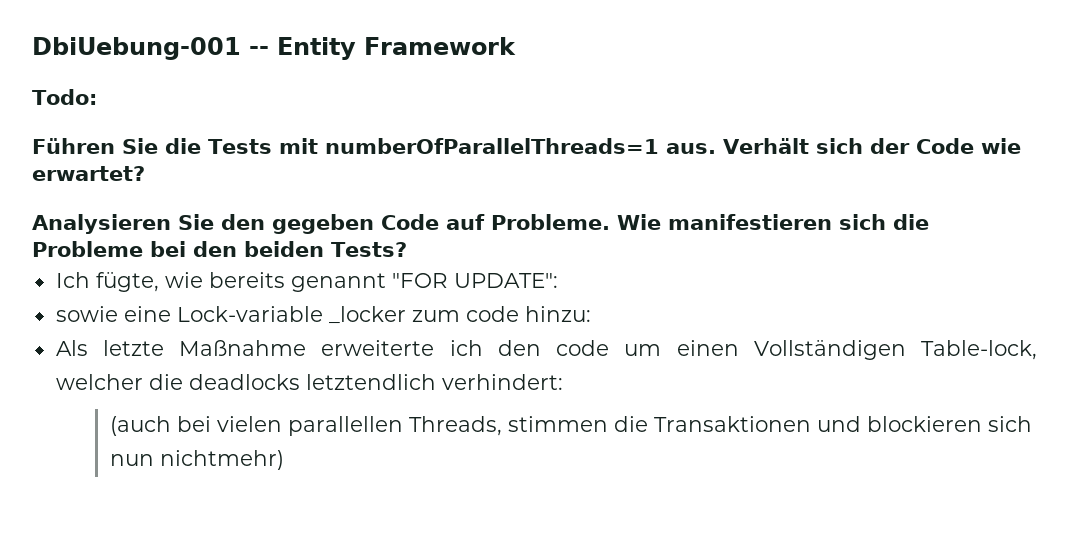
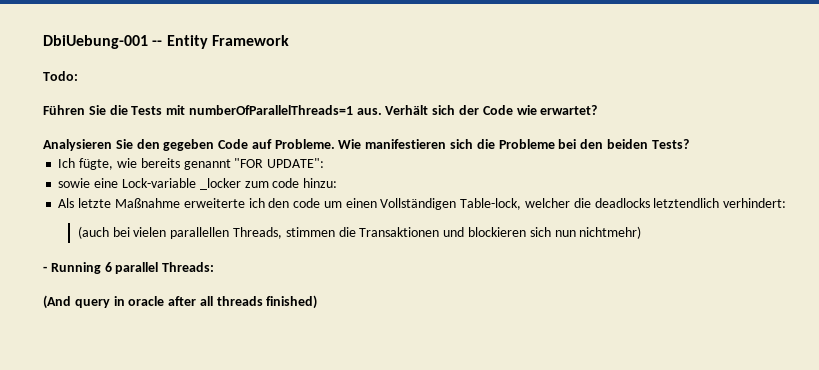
(284, 460) none -> [43,262,215,274] [43,295,318,309] // - Running 6 parallel Threads: // (And query in oracle after all threads finished)

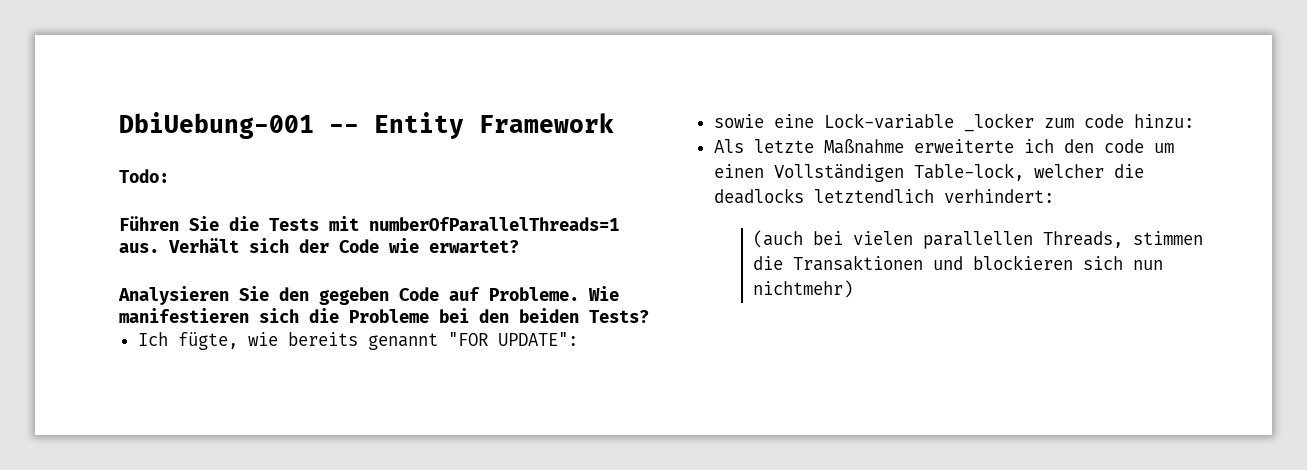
[43,262,215,274] [43,295,318,309] // - Running 6 parallel Threads: // (And query in oracle after all threads finished) -> (853, 289) none

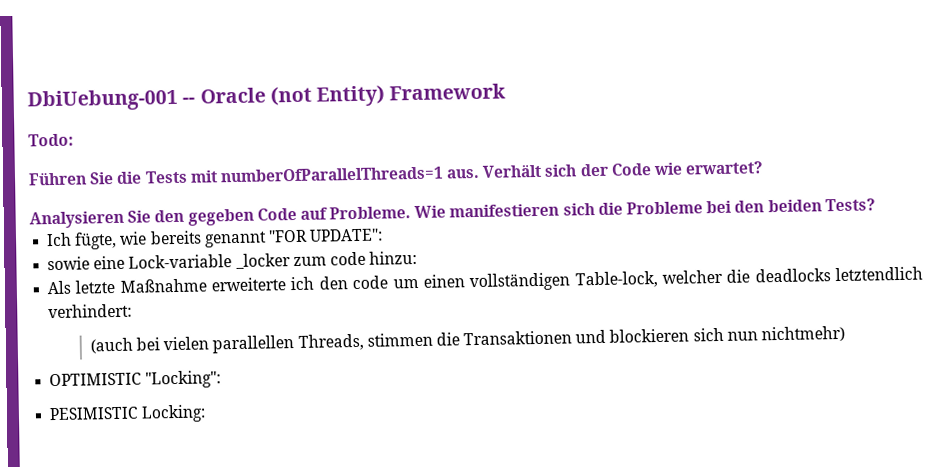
[374,112,464,139] Entity -> [199,84,386,107] Oracle (not Entity)
[773,164,904,182] Vollständigen -> [469,272,571,292] vollständigen
(853, 289) none -> [49,370,222,389] [49,404,207,423] // OPTIMISTIC "Locking": // PESIMISTIC Locking:

